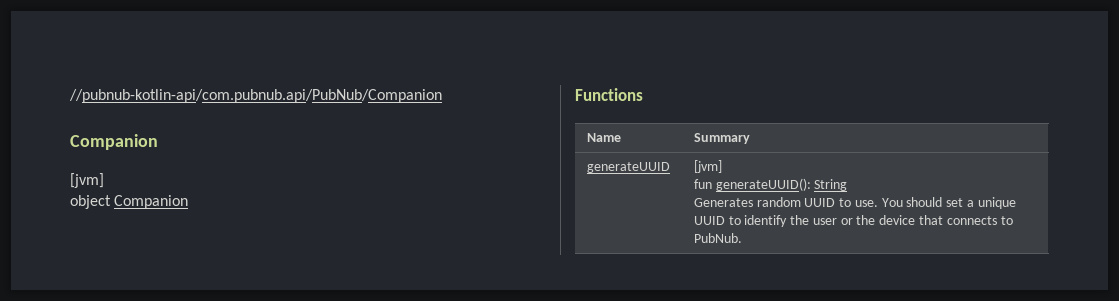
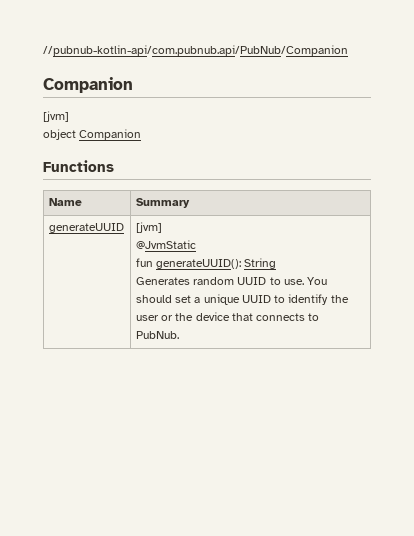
(722, 166) none -> [135,240,196,249] // @JvmStatic

